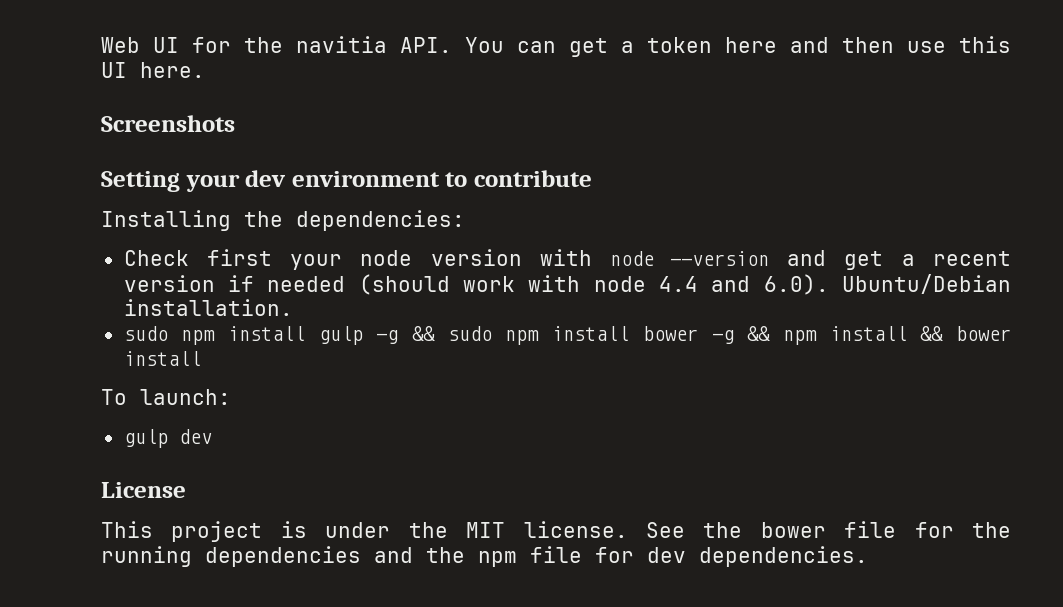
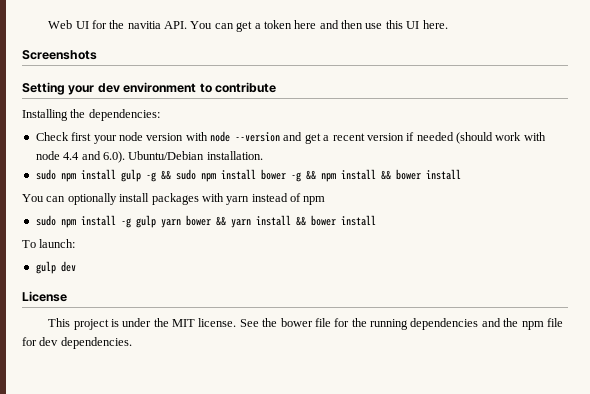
(201, 358) none -> [22,193,326,205] [35,215,376,228] // You can optionally install packages with yarn instead of npm // sudo npm install -g gulp yarn bower && yarn install && bower install

